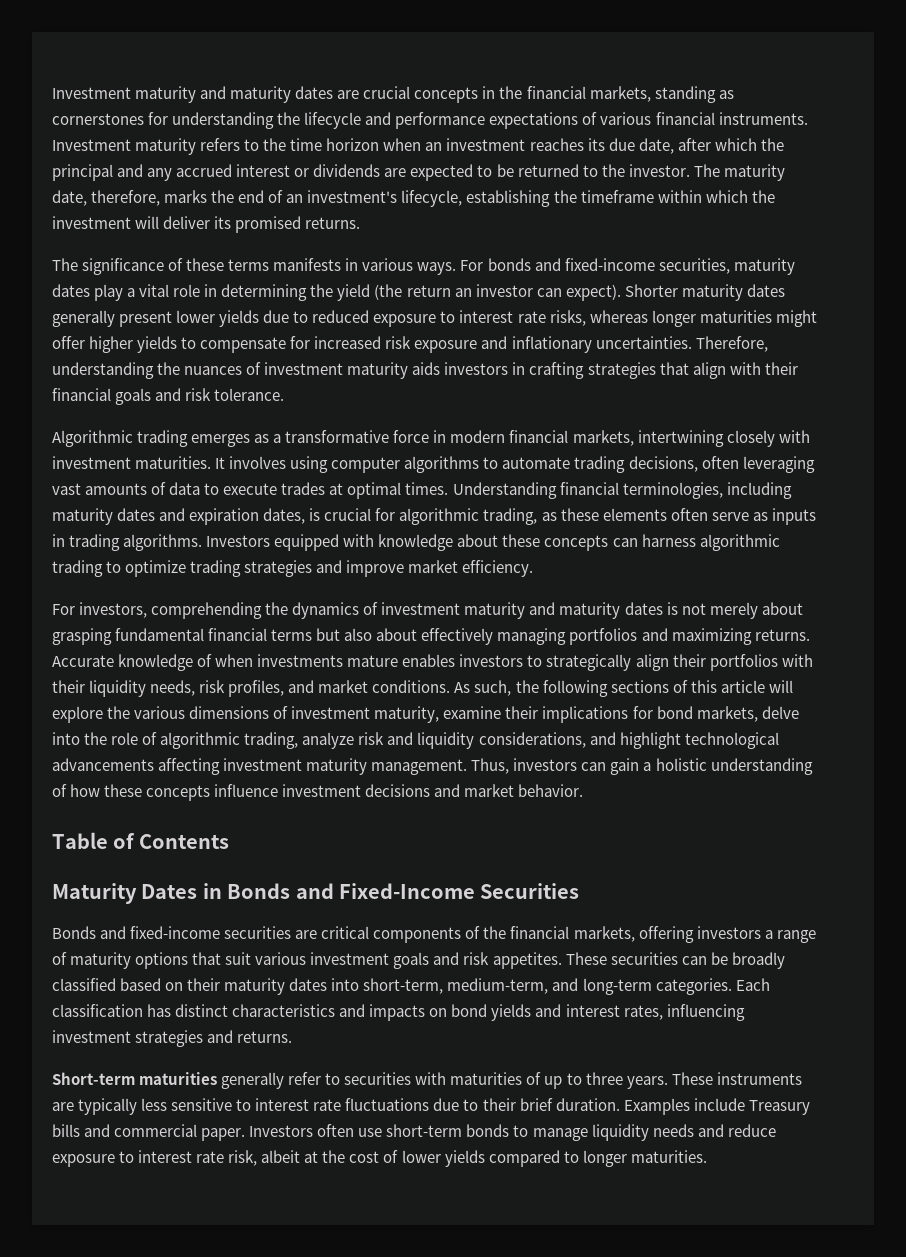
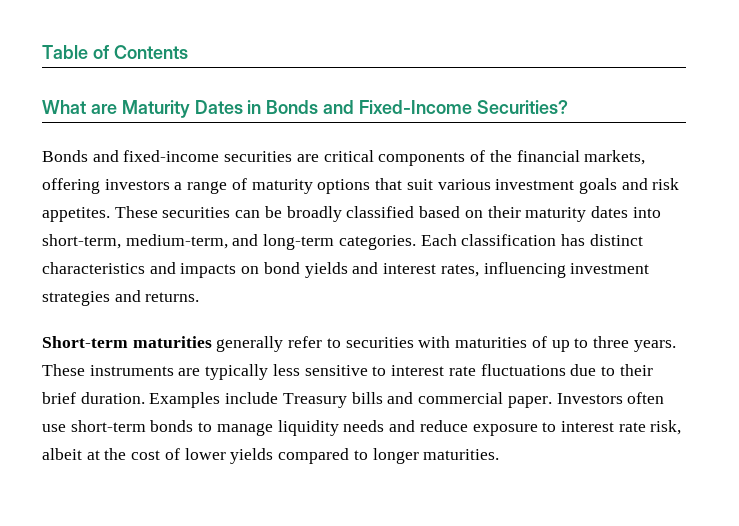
[52,86,734,103] [52,112,808,129] [52,138,784,155] [52,164,785,181] [52,190,775,207] [52,216,361,233] [52,258,795,275] [52,284,785,301] [52,310,817,327] [52,336,768,353] [52,362,798,379] [52,388,285,405] [52,430,810,447] [52,456,815,473] [52,482,792,499] [52,508,816,525] [52,534,780,551] [52,560,534,577] [52,602,803,619] [52,628,810,645] [52,654,813,671] [52,680,793,697] [52,706,799,723] [52,732,779,749] [52,758,813,775] [52,784,584,801] Investment maturity and maturity dates are crucial concepts in the financial markets, standing as cornerstones for understanding the lifecycle and performance expectations of various financial instruments. Investment maturity refers to the time horizon when an investment reaches its due date, after which the principal and any accrued interest or dividends are expected to be returned to the investor. The maturity date, therefore, marks the end of an investment's lifecycle, establishing the timeframe within which the investment will deliver its promised returns. // The significance of these terms manifests in various ways. For bonds and fixed-income securities, maturity dates play a vital role in determining the yield (the return an investor can expect). Shorter maturity dates generally present lower yields due to reduced exposure to interest rate risks, whereas longer maturities might offer higher yields to compensate for increased risk exposure and inflationary uncertainties. Therefore, understanding the nuances of investment maturity aids investors in crafting strategies that align with their financial goals and risk tolerance. // Algorithmic trading emerges as a transformative force in modern financial markets, intertwining closely with investment maturities. It involves using computer algorithms to automate trading decisions, often leveraging vast amounts of data to execute trades at optimal times. Understanding financial terminologies, including maturity dates and expiration dates, is crucial for algorithmic trading, as these elements often serve as inputs in trading algorithms. Investors equipped with knowledge about these concepts can harness algorithmic trading to optimize trading strategies and improve market efficiency. // For investors, comprehending the dynamics of investment maturity and maturity dates is not merely about grasping fundamental financial terms but also about effectively managing portfolios and maximizing returns. Accurate knowledge of when investments mature enables investors to strategically align their portfolios with their liquidity needs, risk profiles, and market conditions. As such, the following sections of this article will explore the various dimensions of investment maturity, examine their implications for bond markets, delve into the role of algorithmic trading, analyze risk and liquidity considerations, and highlight technological advancements affecting investment maturity management. Thus, investors can gain a holistic understanding of how these concepts influence investment decisions and market behavior. // -> (42, 52) none
(229, 841) none -> [42,100,117,114] What are
[480,883,580,899] Securities -> [476,100,568,114] Securities?

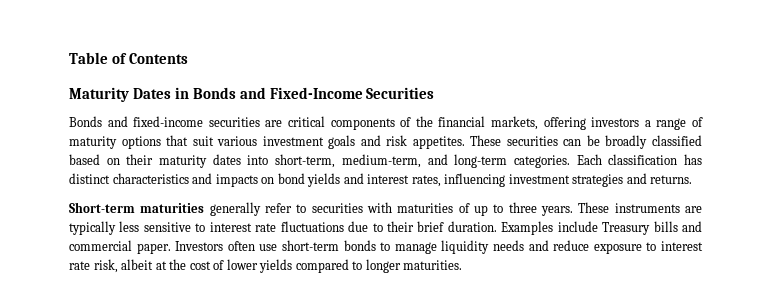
[42,100,117,114] What are -> (188, 58) none
[476,100,568,114] Securities? -> [366,87,435,99] Securities

